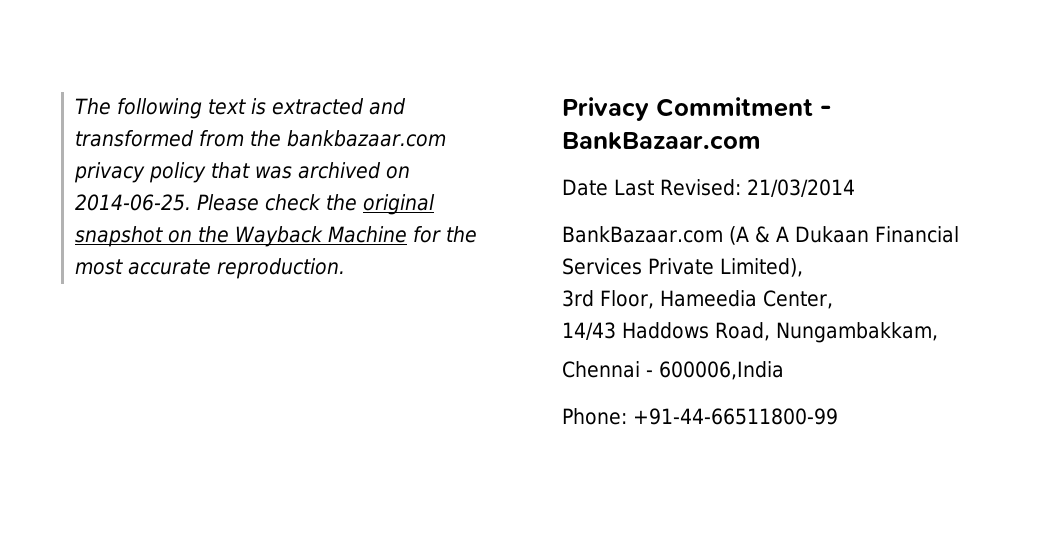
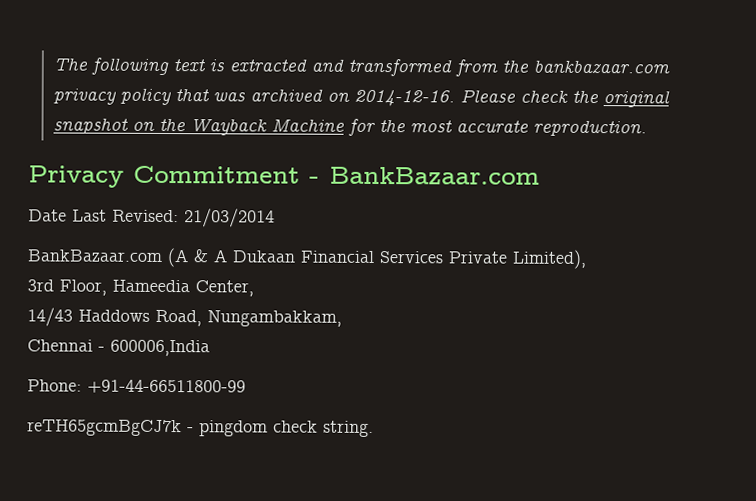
[75,194,192,211] 2014-06-25. -> [353,89,455,107] 2014-12-16.
(838, 416) none -> [27,419,374,437] // reTH65gcmBgCJ7k - pingdom check string.

